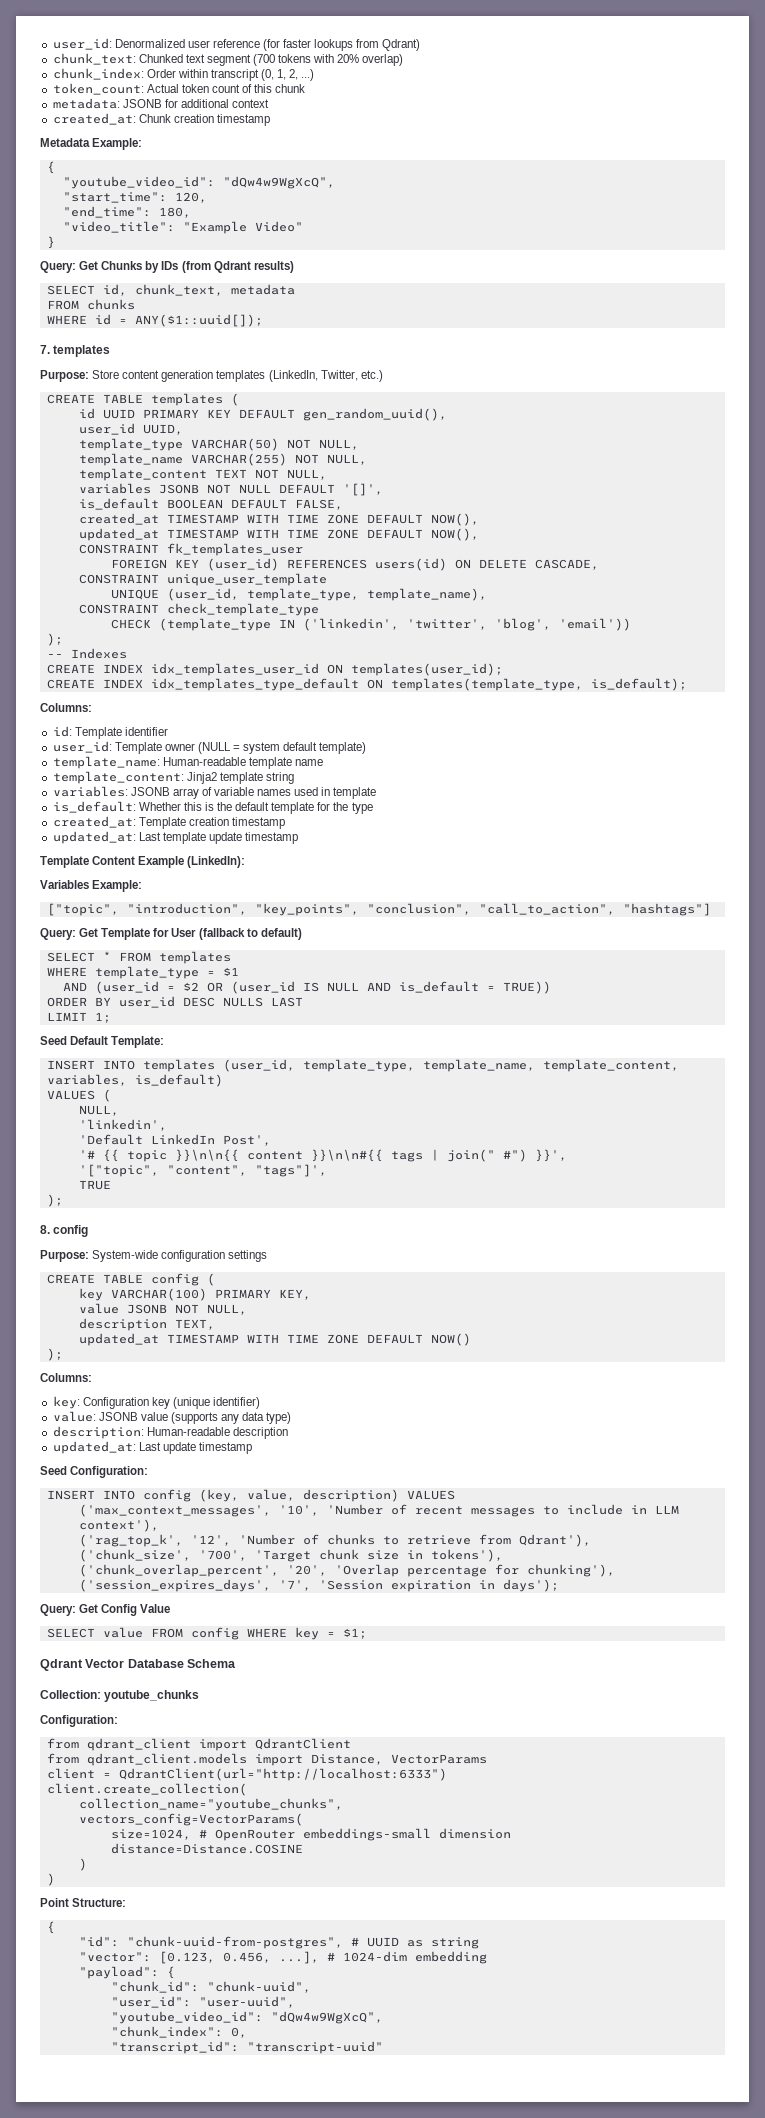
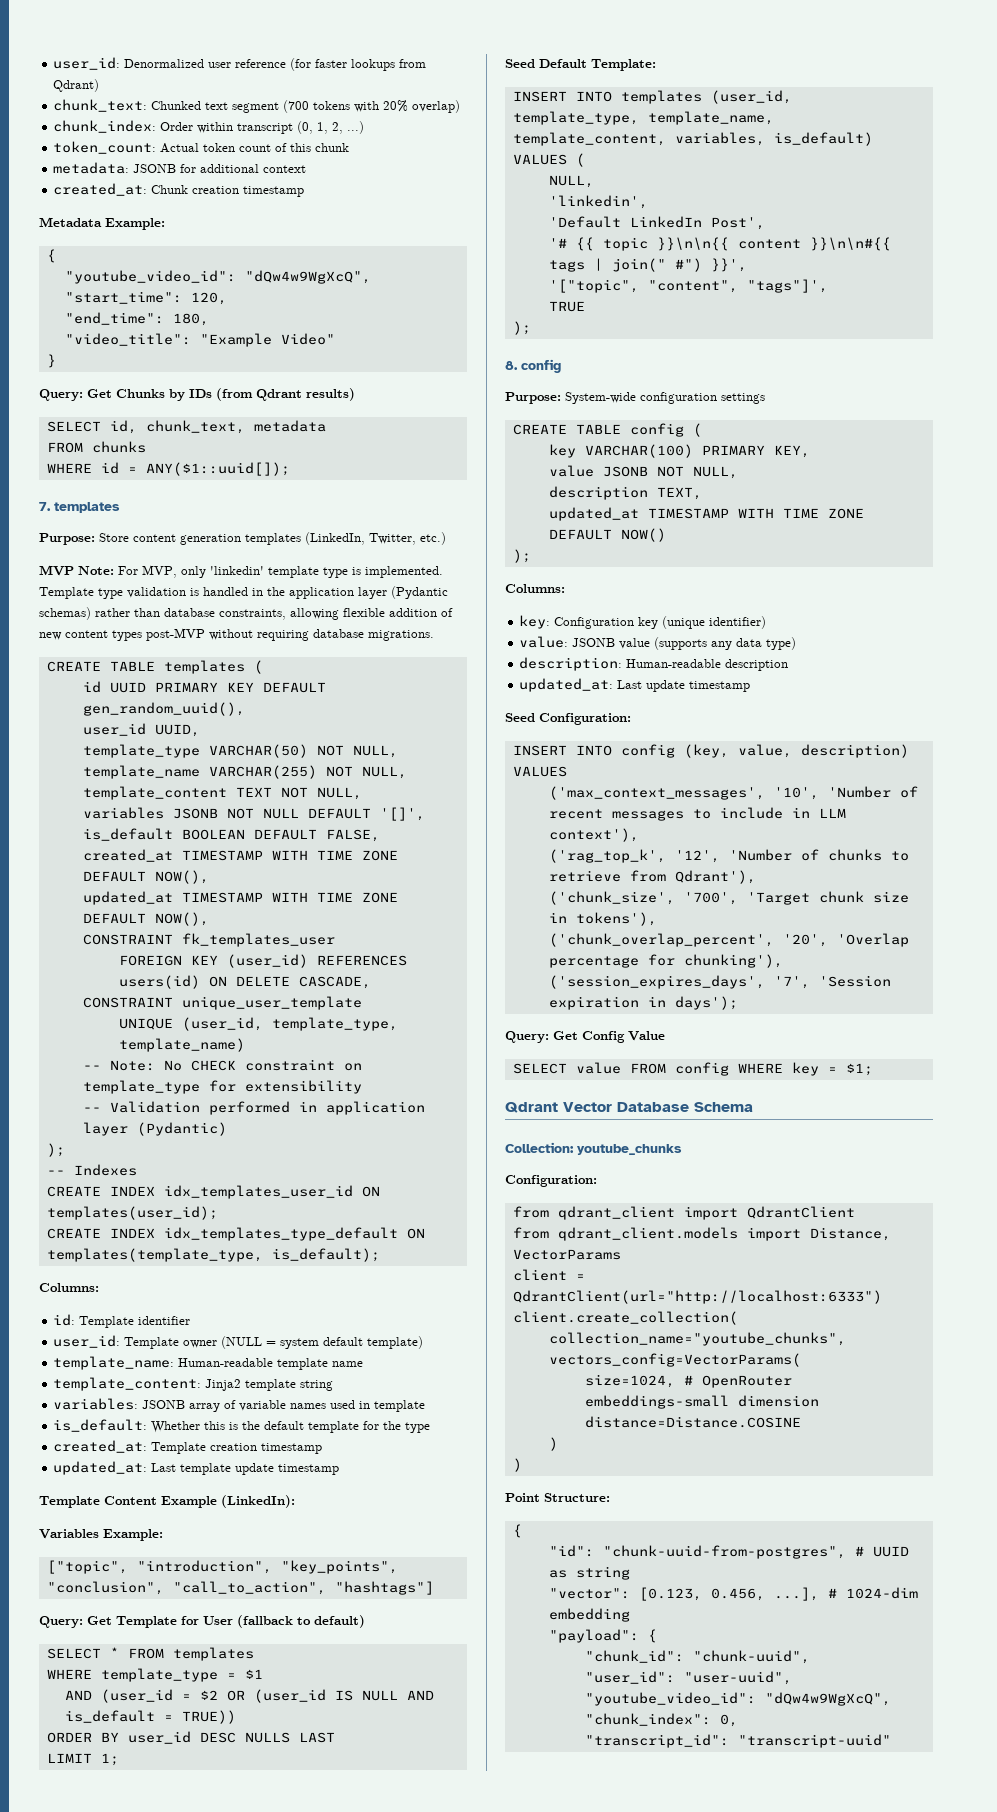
(383, 376) none -> [39,565,443,578] [39,586,448,599] [39,607,453,620] [39,628,434,641] // MVP Note: For MVP, only 'linkedin' template type is implemented. Template type validation is handled in the application layer (Pydantic schemas) rather than database constraints, allowing flexible addition of new content types post-MVP without requiring database migrations.
[366,588,487,601] [78,603,319,616] [110,618,631,631] template_name), // CONSTRAINT check_template_type // CHECK (template_type IN ('linkedin', 'twitter', 'blog', 'email')) -> [118,1038,245,1052] [82,1059,362,1071] [82,1080,362,1094] [82,1101,425,1115] [82,1122,227,1136] template_name) // -- Note: No CHECK constraint on template_type for extensibility // -- Validation performed in application layer (Pydantic)

